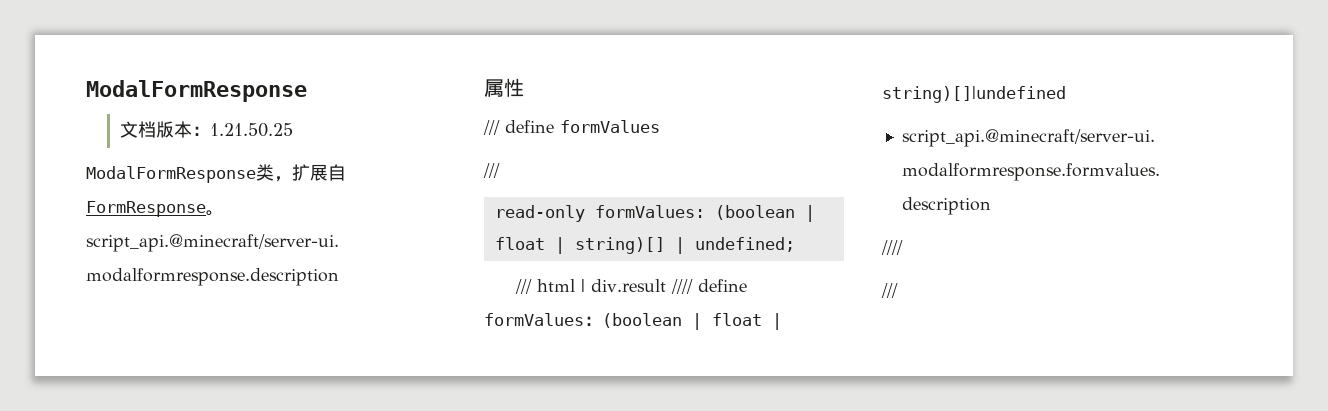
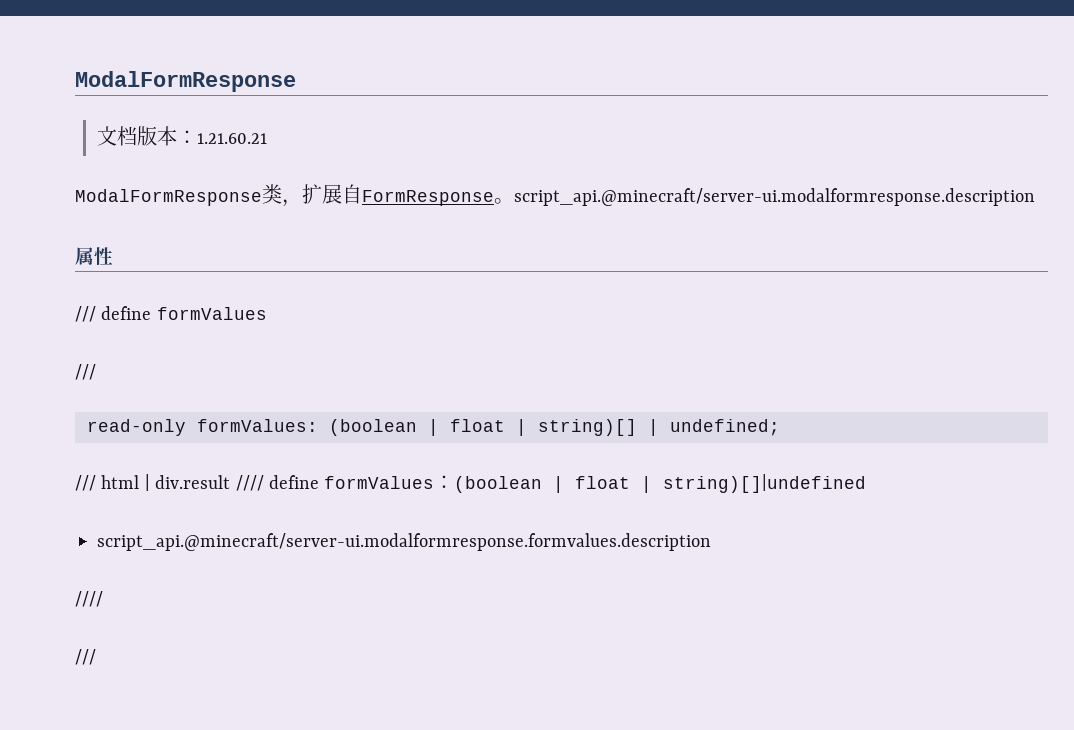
[210,123,294,137] 1.21.50.25 -> [197,133,268,144] 1.21.60.21

